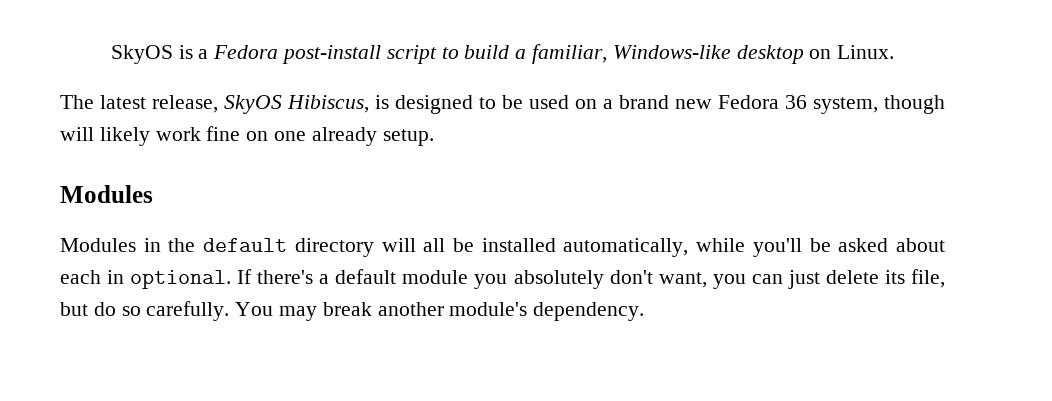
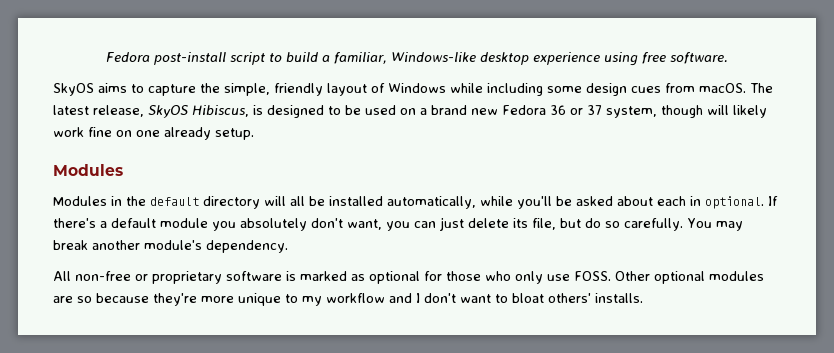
[110,45,209,64] SkyOS is a -> (106, 57) none
[809,45,895,59] on Linux. // -> [533,52,728,66] [53,83,746,96] experience using free software. // SkyOS aims to capture the simple, friendly layout of Windows while including some design cues from macOS.
(807, 102) none -> [570,105,602,115] or 37
(645, 311) none -> [53,271,764,284] [53,293,643,306] // All non-free or proprietary software is marked as optional for those who only use FOSS. Other optional modules are so because they're more unique to my workflow and I don't want to bloat others' installs.

